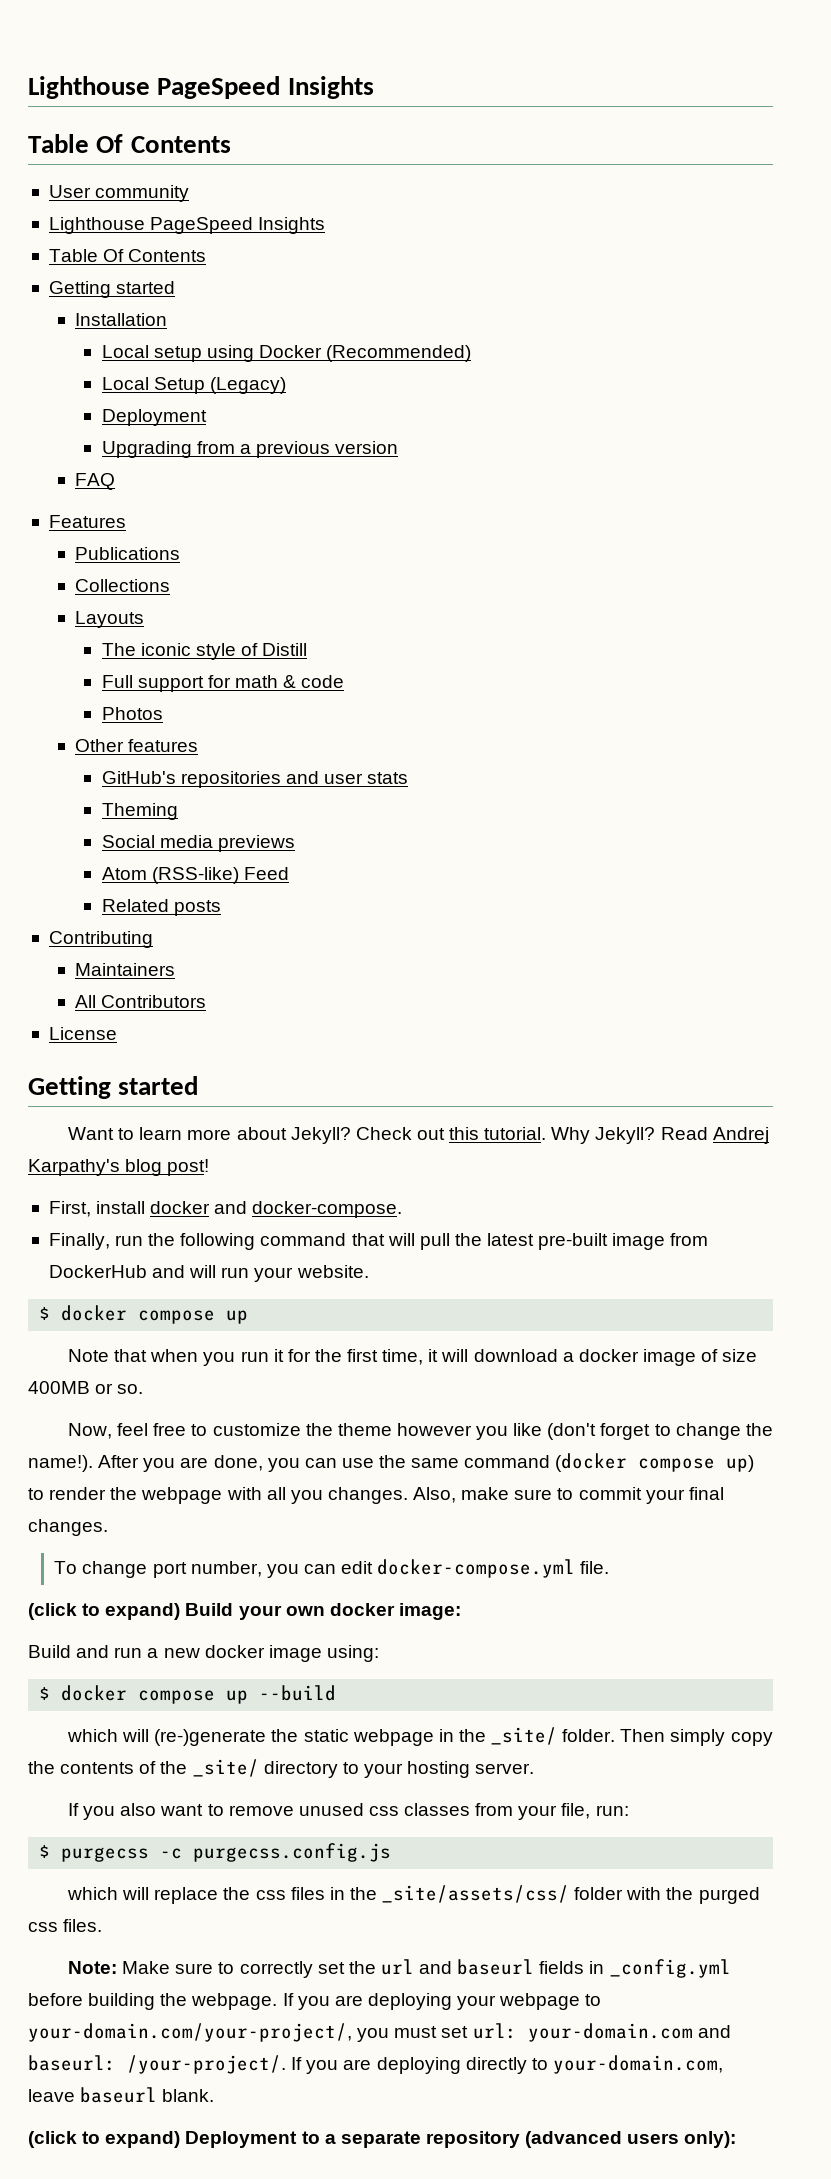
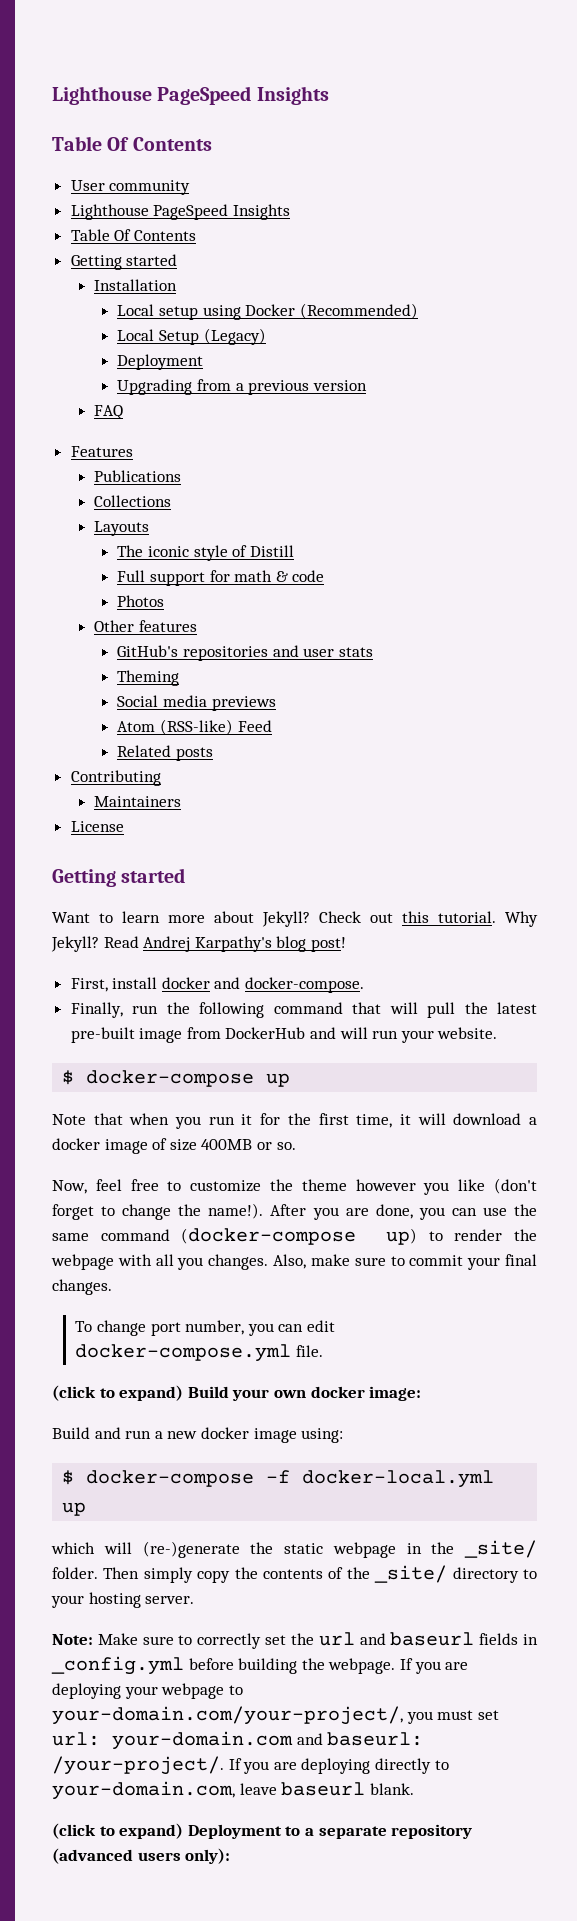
[75,995,207,1008] // All Contributors -> (182, 801) none
[61,1305,216,1324] docker compose -> [86,1070,255,1087] docker-compose
[555,1453,716,1472] (docker compose -> [181,1228,357,1245] (docker-compose
[61,1685,337,1704] docker compose up --build -> [86,1470,495,1488] [62,1502,87,1516] docker-compose -f docker-local.yml up
[68,1803,629,1820] [39,1843,392,1862] [67,1885,760,1904] [28,1919,103,1932] // If you also want to remove unused css classes from your file, run: // $ purgecss -c purgecss.config.js // which will replace the css files in the _site/assets/css/ folder with the purged css files. -> (195, 1600) none

